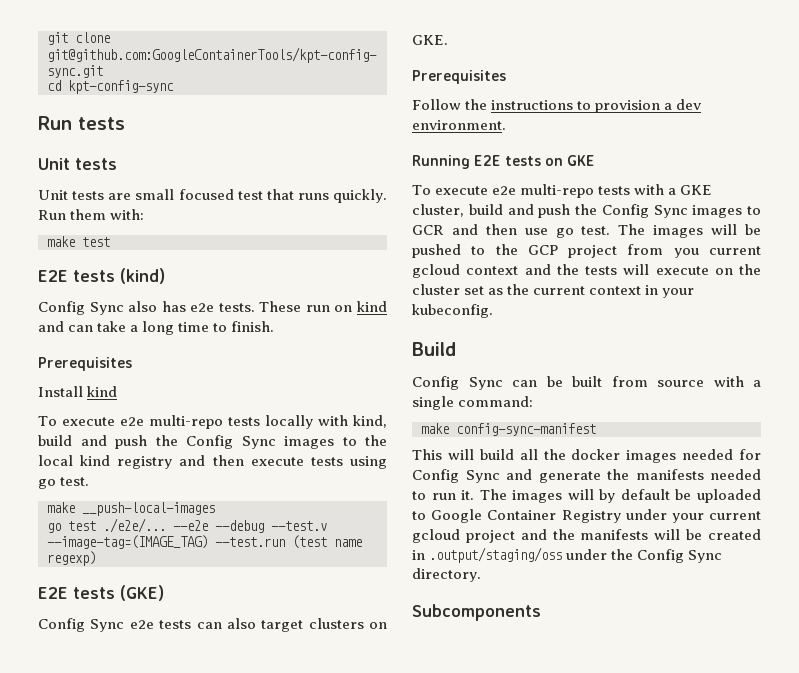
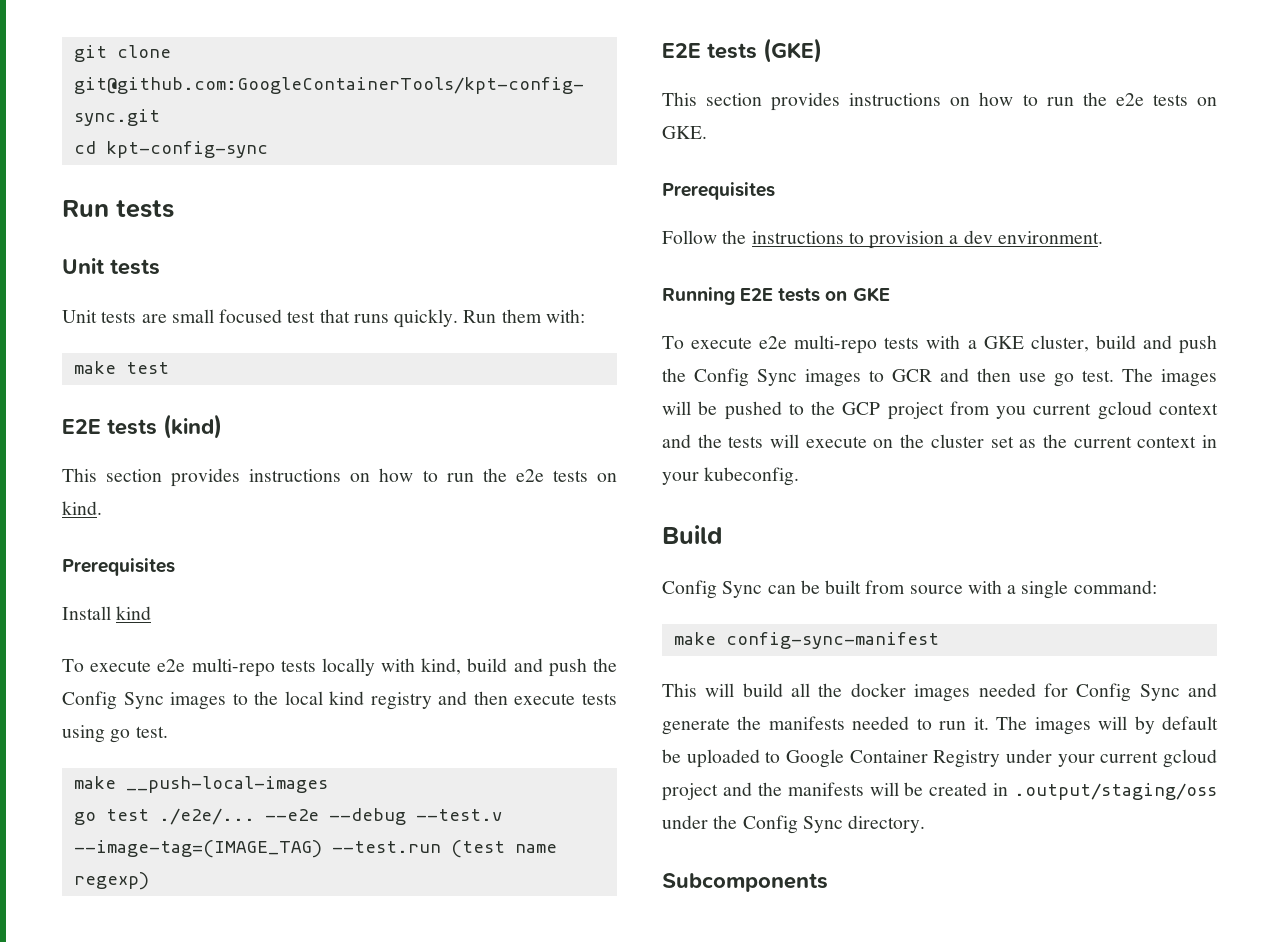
[38,301,387,315] [38,321,275,335] Config Sync also has e2e tests. These run on kind and can take a long time to finish. -> [62,468,618,487] [62,501,102,515] This section provides instructions on how to run the e2e tests on kind.
[38,618,364,632] Config Sync e2e tests can also target clusters -> [662,92,1188,111] This section provides instructions on how to run the e2e tests

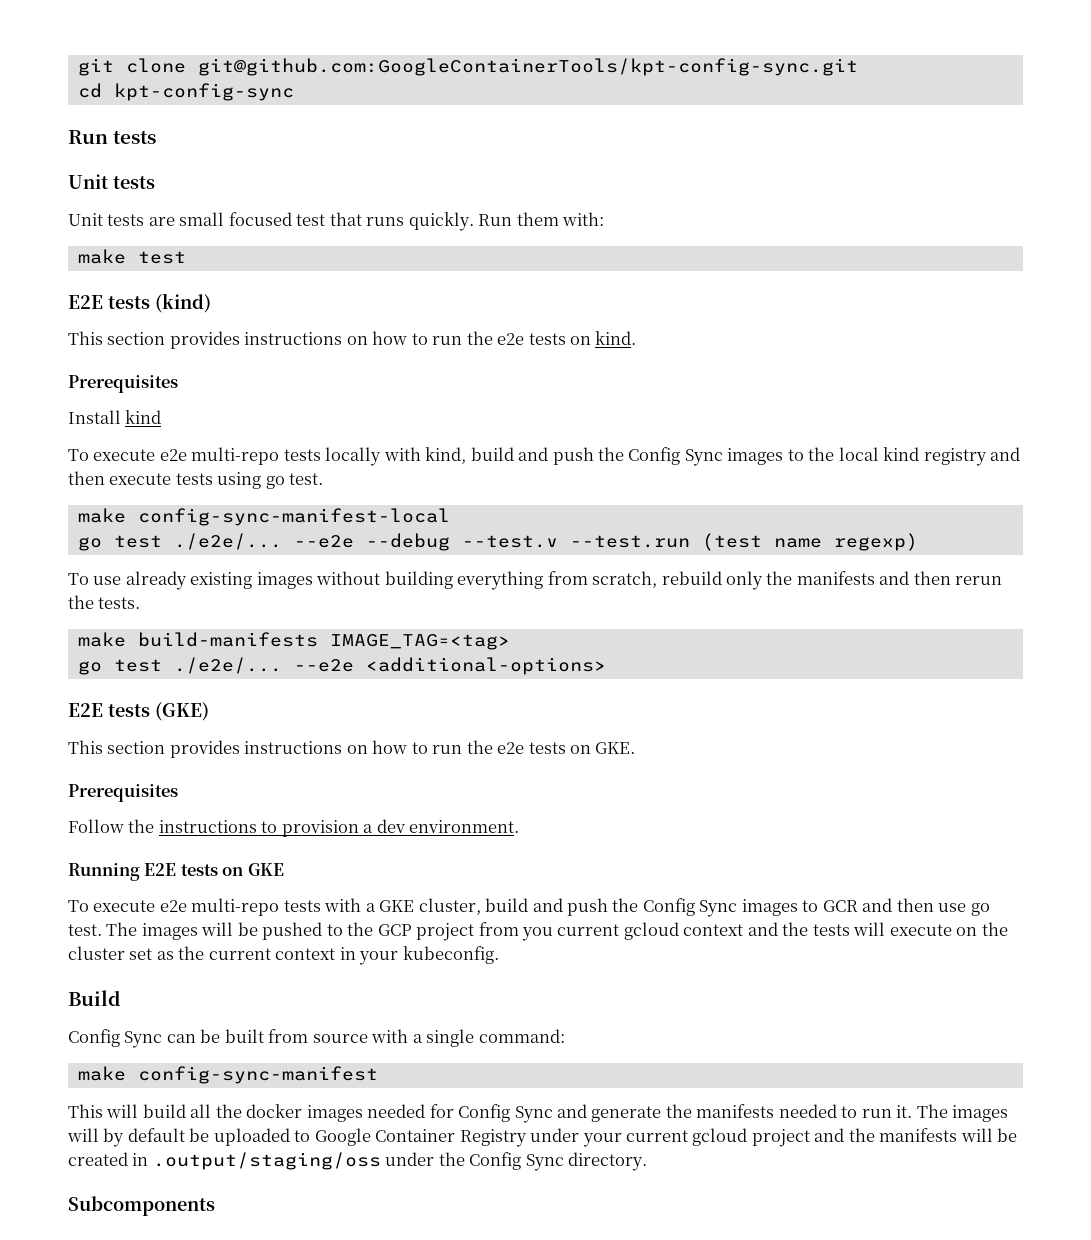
[125,776,328,793] __push-local-images -> [137,508,450,526] config-sync-manifest-local
[73,840,322,858] --image-tag=(IMAGE_TAG) -> (558, 541) none
(149, 881) none -> [68,571,1003,590] [68,595,141,609] [77,632,510,650] [77,657,606,675] // To use already existing images without building everything from scratch, rebuild only the manifests and then rerun the tests. // make build-manifests IMAGE_TAG=<tag> // go test ./e2e/... --e2e <additional-options>

